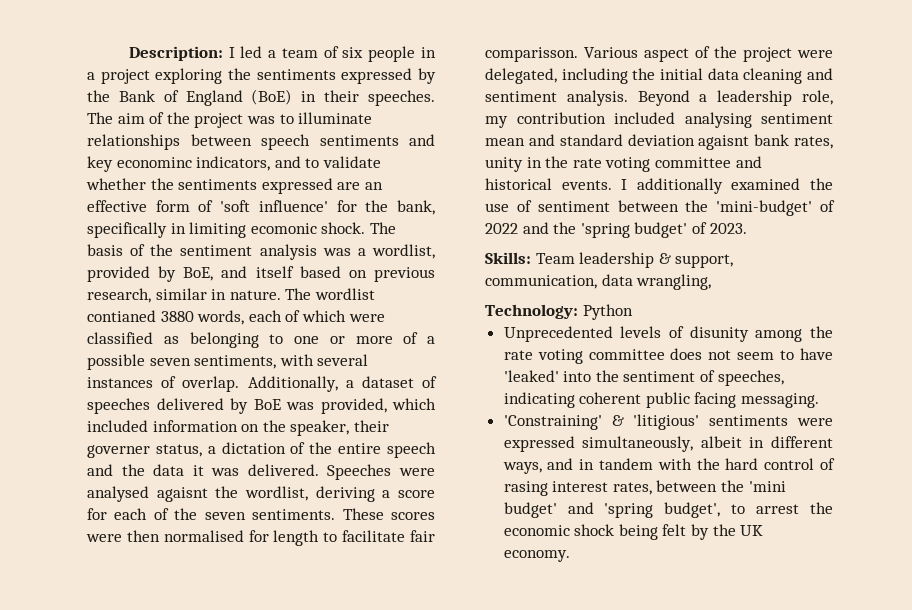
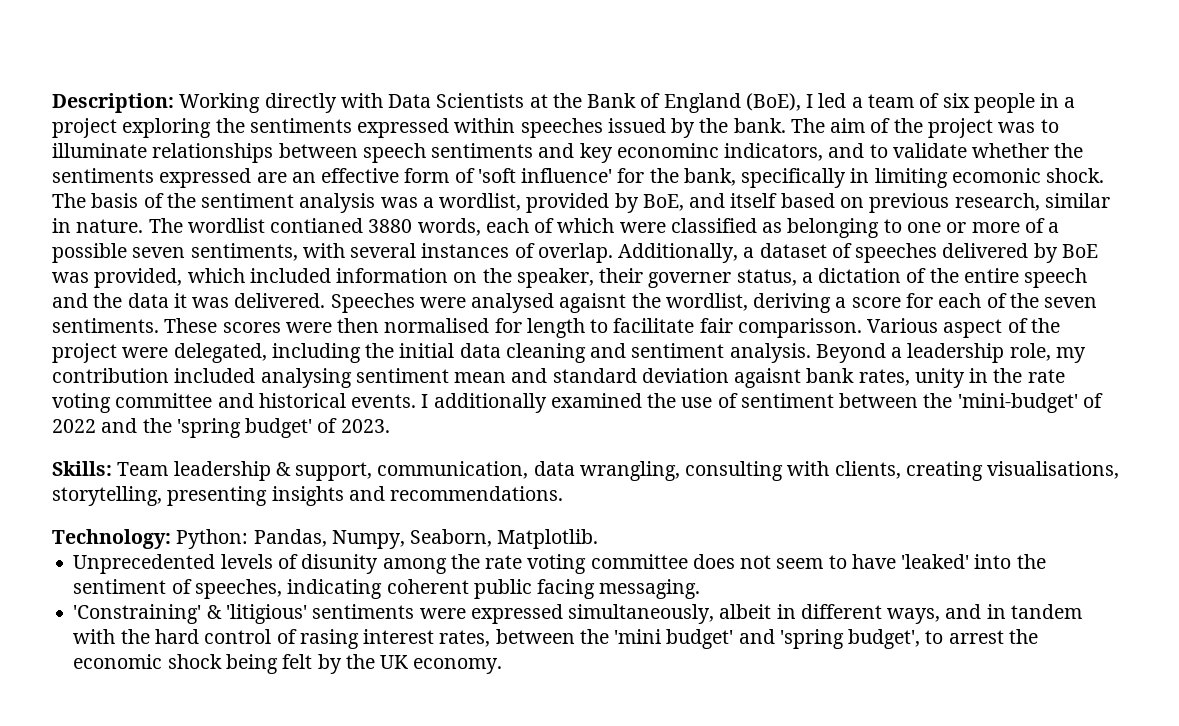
(223, 53) none -> [179,93,801,113] Working directly with Data Scientists at the Bank of England (BoE),
[417,68,436,84] [87,89,435,106] by the Bank of England (BoE) in their speeches. -> [454,118,786,138] within speeches issued by the bank.
[485,304,633,320] // Technology: Python -> [685,461,1120,481] [52,486,564,506] [52,529,599,549] consulting with clients, creating visualisations, storytelling, presenting insights and recommendations. // Technology: Python: Pandas, Numpy, Seaborn, Matplotlib.

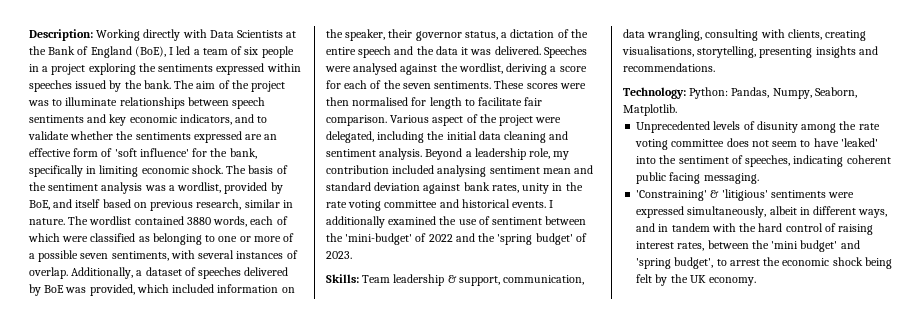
[616,143,719,158] econominc -> [129,115,177,123] economic
[951,168,1041,183] ecomonic -> [141,166,189,174] economic
[270,218,364,233] contianed -> [134,216,184,225] contained
[648,272,732,288] governer -> [415,31,462,41] governor
[559,293,627,313] agaisnt -> [400,64,438,75] against
[737,318,862,338] comparisson. -> [326,115,387,126] comparison.
[734,368,802,388] agaisnt -> [423,183,461,194] against
[299,629,359,649] rasing -> [838,224,874,235] raising

